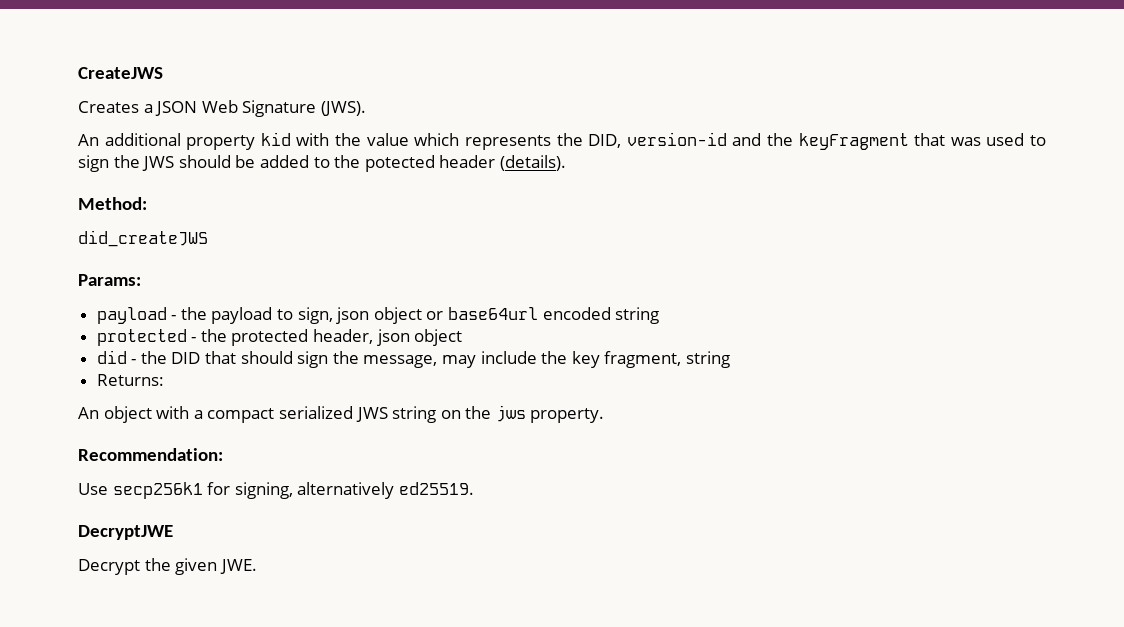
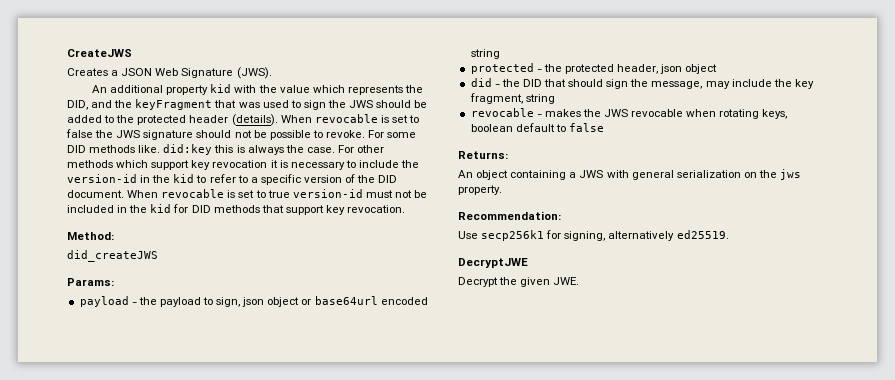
[626,132,727,146] version-id -> (88, 105) none
[364,155,435,172] potected -> [137,115,187,125] protected
(566, 163) none -> [280,114,420,123] [66,129,417,140] [67,144,385,155] [67,160,420,170] [67,174,398,185] [67,189,428,198] [67,204,406,215] When revocable is set to false the JWS signature should not be possible to revoke. For some DID methods like. did:key this is always the case. For other methods which support key revocation it is necessary to include the version-id in the kid to refer to a specific version of the DID document. When revocable is set to true version-id must not be included in the kid for DID methods that support key revocation.
[96,374,164,386] [78,406,437,423] Returns: // An object with a compact serialized JWS string -> [470,108,788,119] [470,123,604,132] [458,151,508,159] [458,170,741,180] revocable - makes the JWS revocable when rotating keys, boolean default to false // Returns: // An object containing a JWS with general serialization

